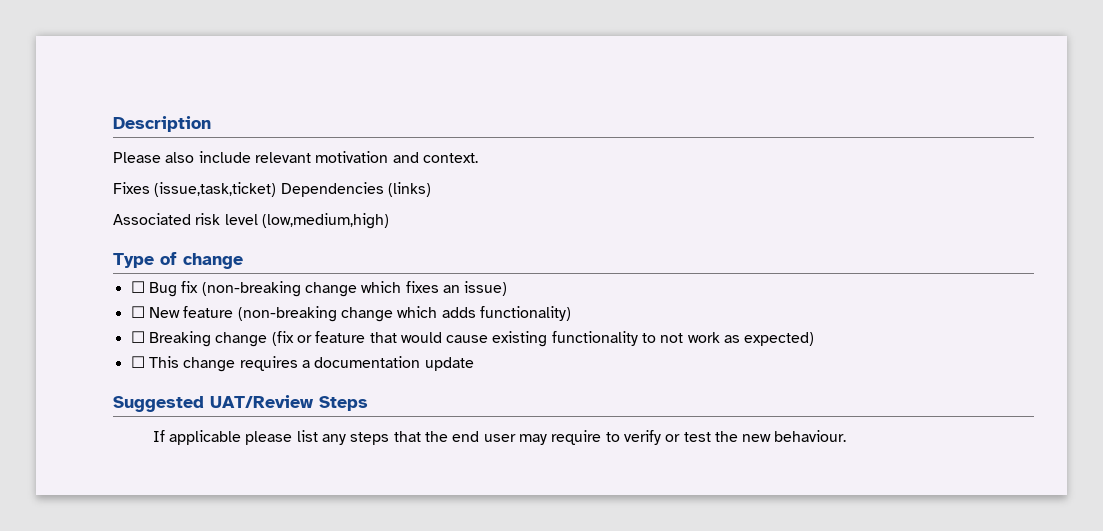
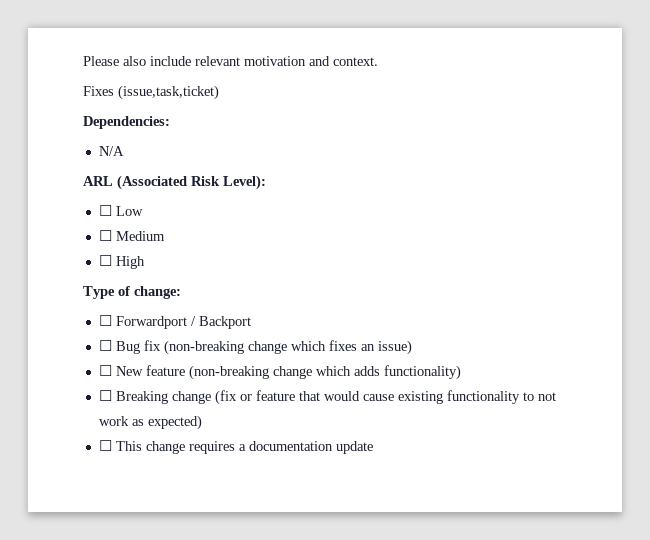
[113,116,211,132] Description // -> (83, 61) none
[280,182,431,197] [113,213,389,229] [113,252,243,269] Dependencies (links) // Associated risk level (low,medium,high) // Type of change -> [83,116,170,129] [98,146,124,156] [83,175,266,190] [98,205,143,216] [98,230,165,241] [98,255,145,269] [83,286,181,299] [98,315,251,329] // Dependencies: // N/A // ARL (Associated Risk Level): // ☐ Low // ☐ Medium // ☐ High // Type of change: // ☐ Forwardport / Backport
[113,395,368,412] [152,430,847,445] // Suggested UAT/Review Steps // If applicable please list any steps that the end user may require to verify or test the new behaviour. -> (373, 447) none

